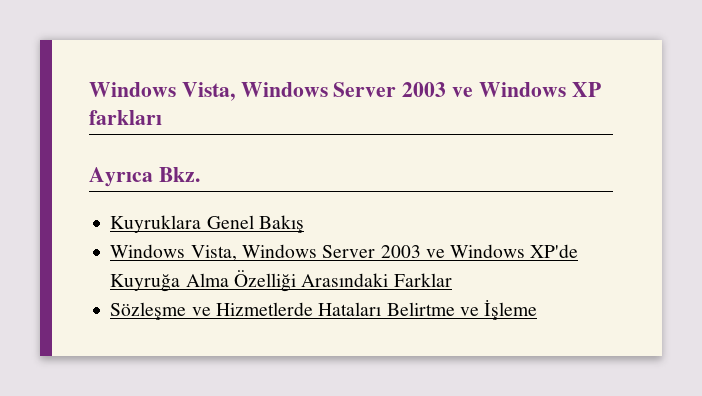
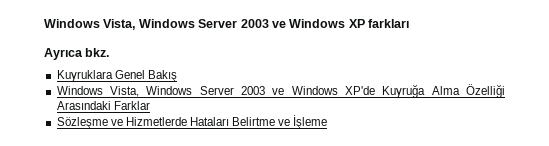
[158,167,200,182] Bkz. -> [85,48,110,57] bkz.

